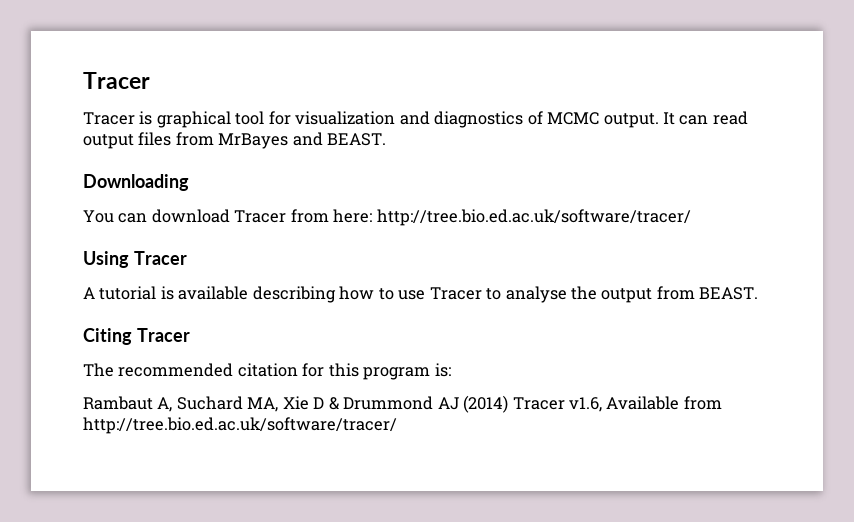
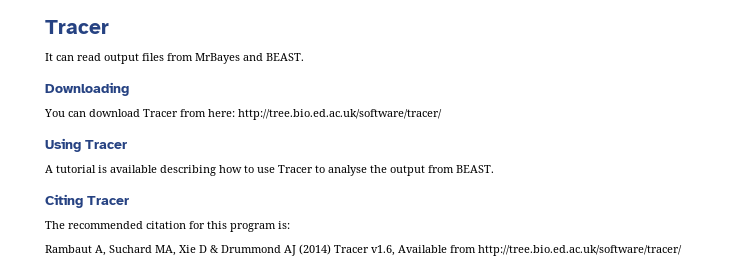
[83,72,150,89] [83,111,659,128] Tracer // Tracer is graphical tool for visualization and diagnostics of MCMC output. -> [45,20,109,34] Tracer //

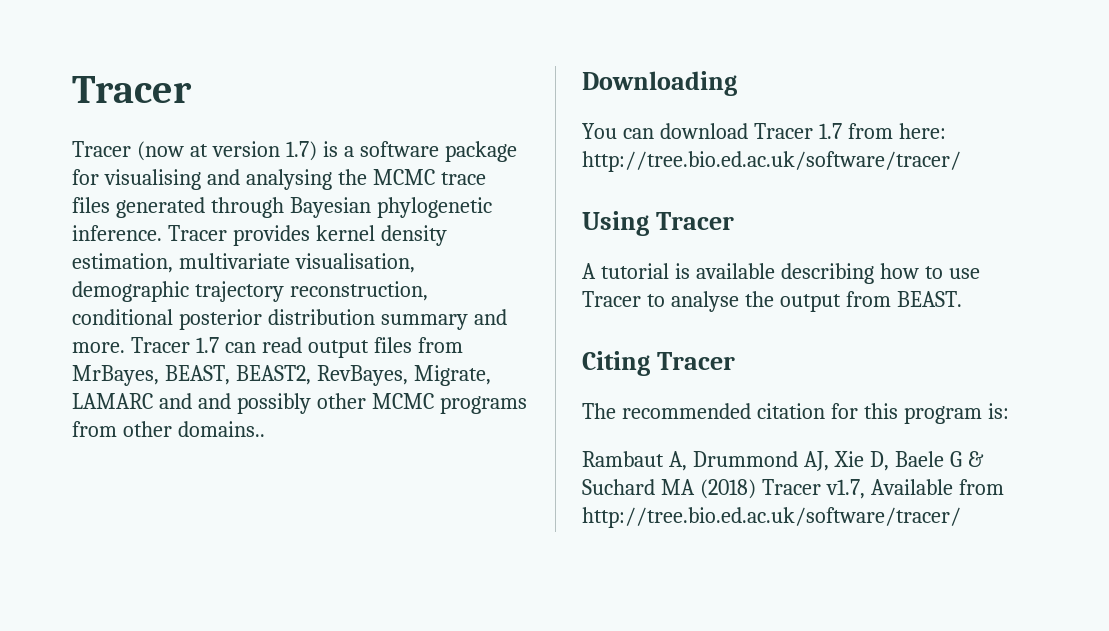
[45,20,109,34] [45,53,53,61] Tracer // It -> [72,76,192,103] [72,141,517,162] [72,169,486,190] [72,197,492,218] [72,225,447,246] [72,253,415,273] [72,281,428,302] [72,309,507,330] [72,337,219,353] Tracer // Tracer (now at version 1.7) is a software package for visualising and analysing the MCMC trace files generated through Bayesian phylogenetic inference. Tracer provides kernel density estimation, multivariate visualisation, demographic trajectory reconstruction, conditional posterior distribution summary and more. Tracer 1.7
[195,53,304,64] MrBayes and BEAST. -> [72,365,491,386] [72,393,527,414] [72,421,265,437] MrBayes, BEAST, BEAST2, RevBayes, Migrate, LAMARC and and possibly other MCMC programs from other domains..
(178, 113) none -> [818,123,842,139] 1.7
[109,244,395,256] Suchard MA, Xie D & Drummond AJ (2014) Tracer v1.6, -> [692,451,984,471] [582,479,865,499] Drummond AJ, Xie D, Baele G & Suchard MA (2018) Tracer v1.7,

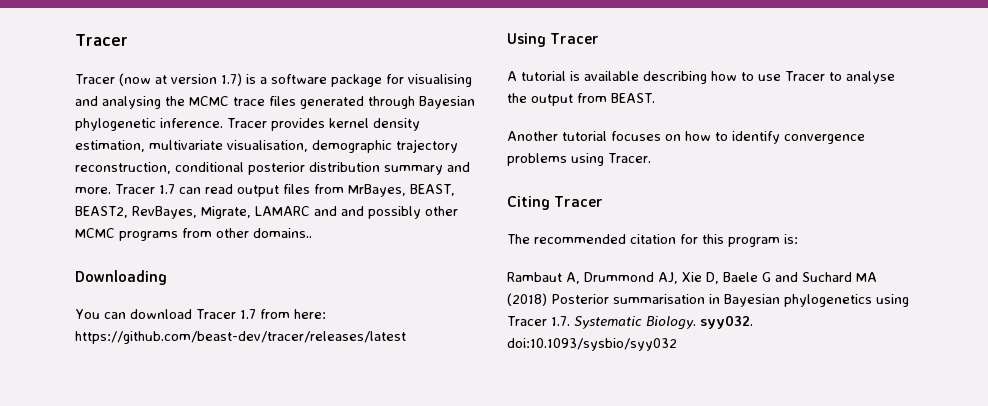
[582,151,961,172] http://tree.bio.ed.ac.uk/software/tracer/ -> [75,331,406,344] https://github.com/beast-dev/tracer/releases/latest
(962, 299) none -> [507,131,865,144] [507,153,651,166] // Another tutorial focuses on how to identify convergence problems using Tracer.
[967,451,984,467] & -> [775,272,798,282] and
[761,479,1004,499] [582,507,961,528] Tracer v1.7, Available from http://tree.bio.ed.ac.uk/software/tracer/ -> [551,294,909,307] [507,315,753,330] [507,338,677,351] Posterior summarisation in Bayesian phylogenetics using Tracer 1.7. Systematic Biology. syy032. doi:10.1093/sysbio/syy032

